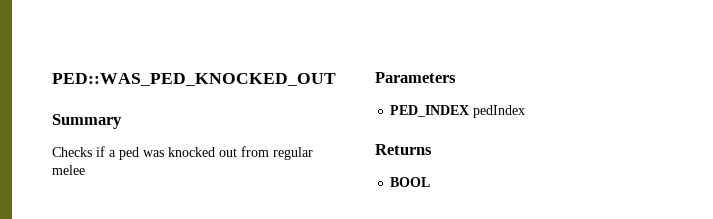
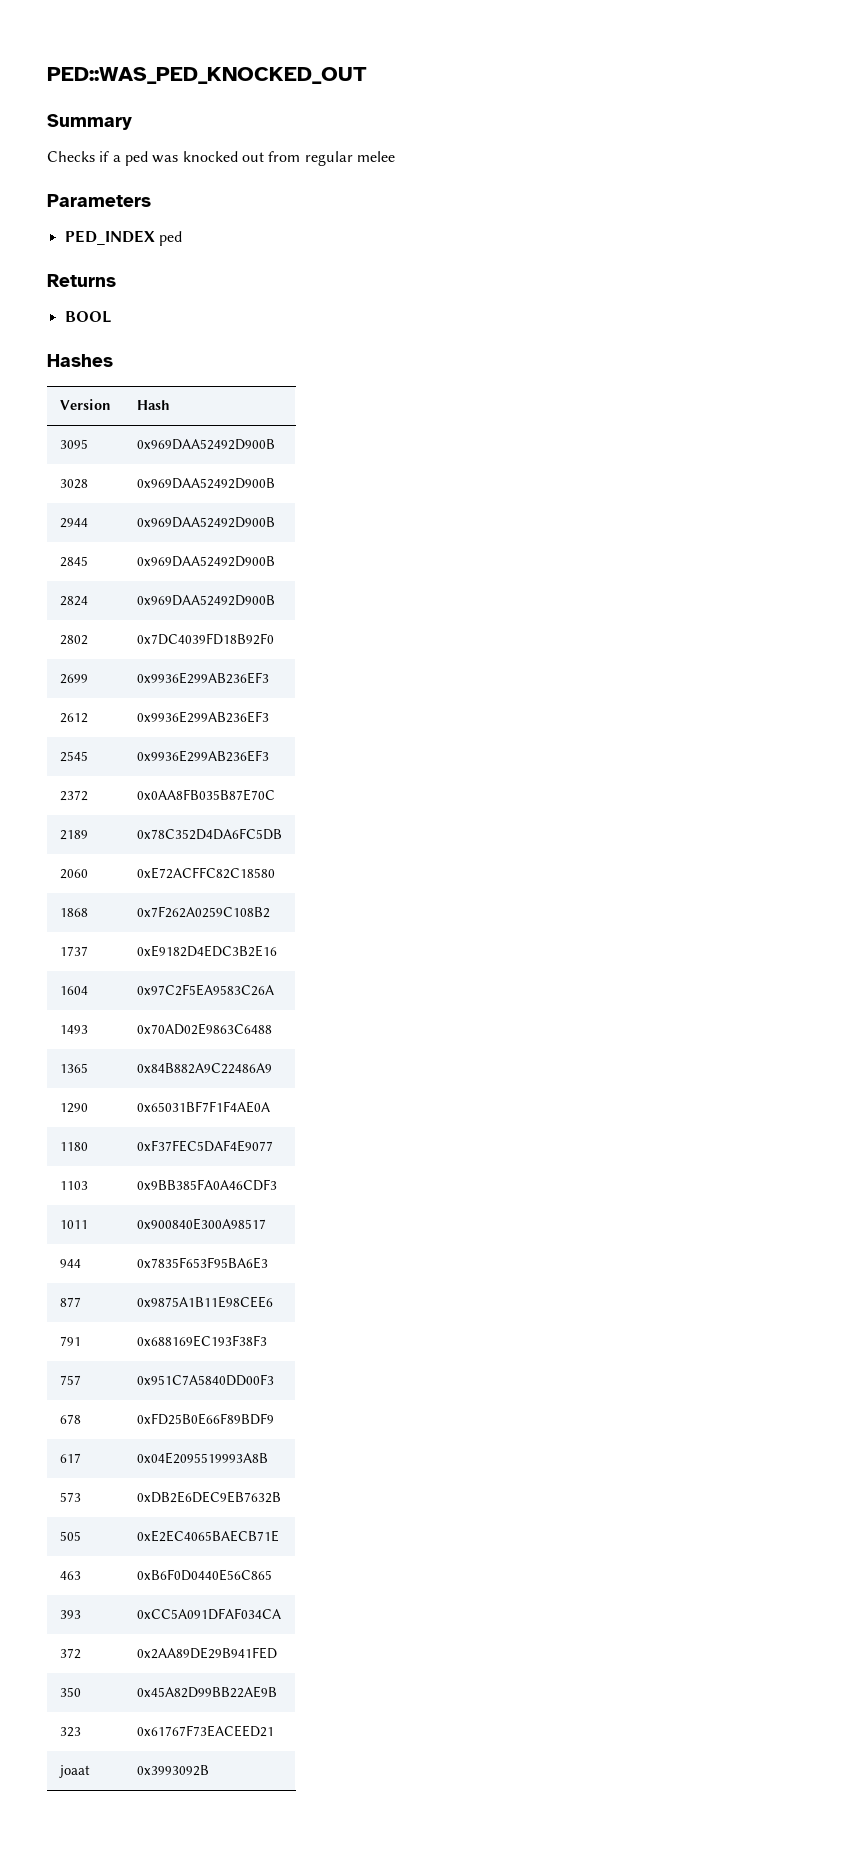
[473,105,526,118] pedIndex -> [158,231,182,246] ped
(431, 182) none -> [47,354,113,367] [59,399,111,410] [136,400,170,410] [59,439,88,449] [136,439,275,450] [59,479,88,489] [136,478,275,489] [59,518,88,528] [136,517,275,528] [59,556,88,567] [136,556,275,567] [59,596,88,606] [136,595,275,606] [59,635,88,645] [136,633,274,645] [59,674,88,684] [136,672,269,684] [59,713,88,723] [136,711,269,723] [59,751,88,762] [136,750,269,762] [59,790,88,801] [136,789,275,801] [59,830,88,840] [136,828,282,840] [59,869,88,879] [136,867,275,879] [59,908,88,917] [136,906,270,918] [59,946,88,956] [136,945,277,957] [59,986,88,995] [136,984,274,996] [59,1025,88,1034] [136,1023,272,1035] [59,1063,88,1073] [136,1063,272,1074] [59,1103,88,1113] [136,1101,270,1113] [59,1142,88,1151] [136,1140,273,1152] [59,1181,88,1190] [136,1179,277,1191] [59,1220,88,1229] [136,1218,266,1230] [59,1259,81,1268] [136,1257,268,1269] [59,1297,81,1307] [136,1296,273,1308] [59,1336,81,1346] [136,1335,267,1347] [59,1375,81,1385] [136,1374,274,1386] [59,1414,81,1424] [136,1413,274,1425] [59,1453,81,1463] [136,1452,268,1464] [59,1492,81,1502] [136,1491,281,1503] [59,1531,81,1541] [136,1530,279,1542] [59,1571,81,1580] [136,1569,272,1581] [59,1610,81,1619] [136,1608,281,1620] [59,1648,81,1659] [136,1647,277,1659] [59,1687,81,1697] [136,1686,277,1698] [59,1727,81,1737] [136,1725,274,1737] [58,1765,90,1778] [136,1765,209,1776] // Hashes // Version | Hash // 3095 | 0x969DAA52492D900B // 3028 | 0x969DAA52492D900B // 2944 | 0x969DAA52492D900B // 2845 | 0x969DAA52492D900B // 2824 | 0x969DAA52492D900B // 2802 | 0x7DC4039FD18B92F0 // 2699 | 0x9936E299AB236EF3 // 2612 | 0x9936E299AB236EF3 // 2545 | 0x9936E299AB236EF3 // 2372 | 0x0AA8FB035B87E70C // 2189 | 0x78C352D4DA6FC5DB // 2060 | 0xE72ACFFC82C18580 // 1868 | 0x7F262A0259C108B2 // 1737 | 0xE9182D4EDC3B2E16 // 1604 | 0x97C2F5EA9583C26A // 1493 | 0x70AD02E9863C6488 // 1365 | 0x84B882A9C22486A9 // 1290 | 0x65031BF7F1F4AE0A // 1180 | 0xF37FEC5DAF4E9077 // 1103 | 0x9BB385FA0A46CDF3 // 1011 | 0x900840E300A98517 // 944 | 0x7835F653F95BA6E3 // 877 | 0x9875A1B11E98CEE6 // 791 | 0x688169EC193F38F3 // 757 | 0x951C7A5840DD00F3 // 678 | 0xFD25B0E66F89BDF9 // 617 | 0x04E2095519993A8B // 573 | 0xDB2E6DEC9EB7632B // 505 | 0xE2EC4065BAECB71E // 463 | 0xB6F0D0440E56C865 // 393 | 0xCC5A091DFAF034CA // 372 | 0x2AA89DE29B941FED // 350 | 0x45A82D99BB22AE9B // 323 | 0x61767F73EACEED21 // joaat | 0x3993092B

